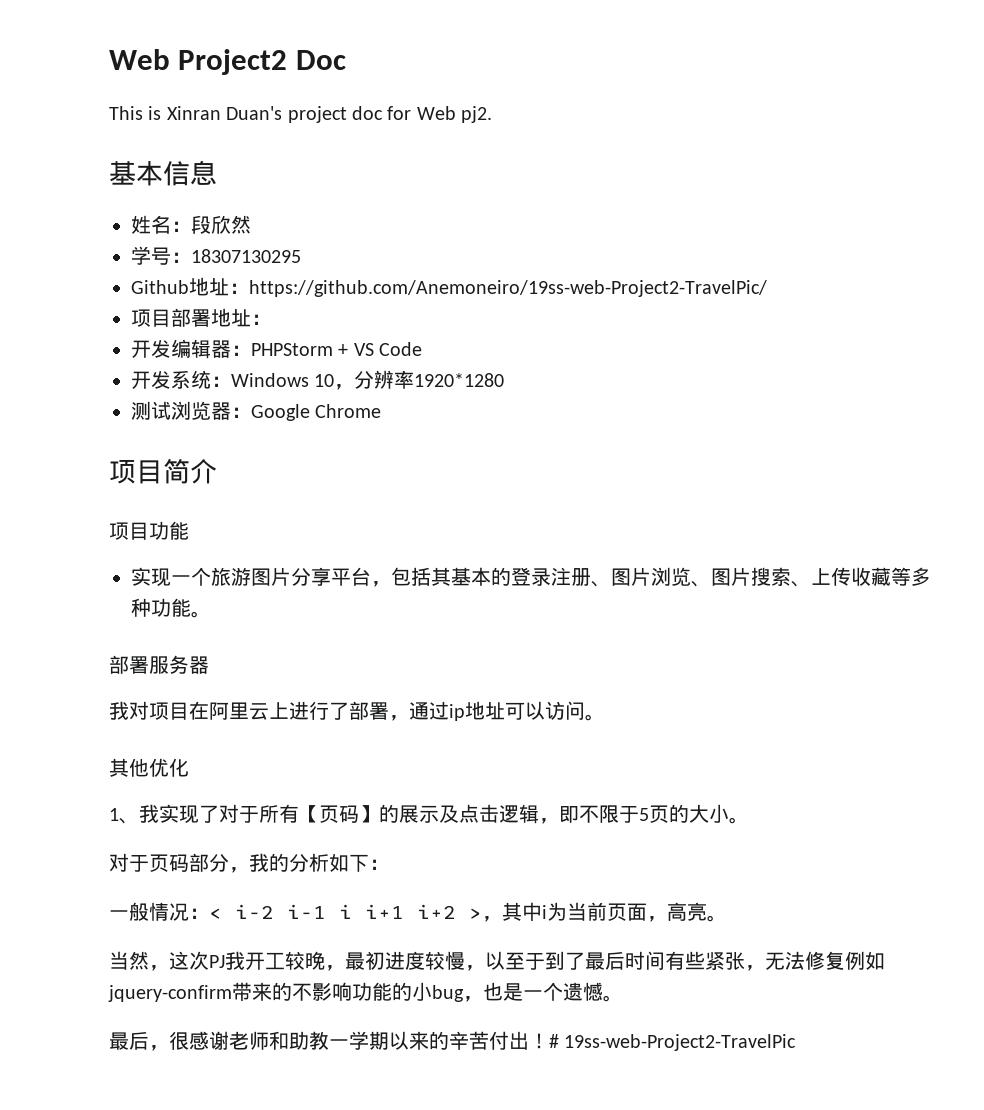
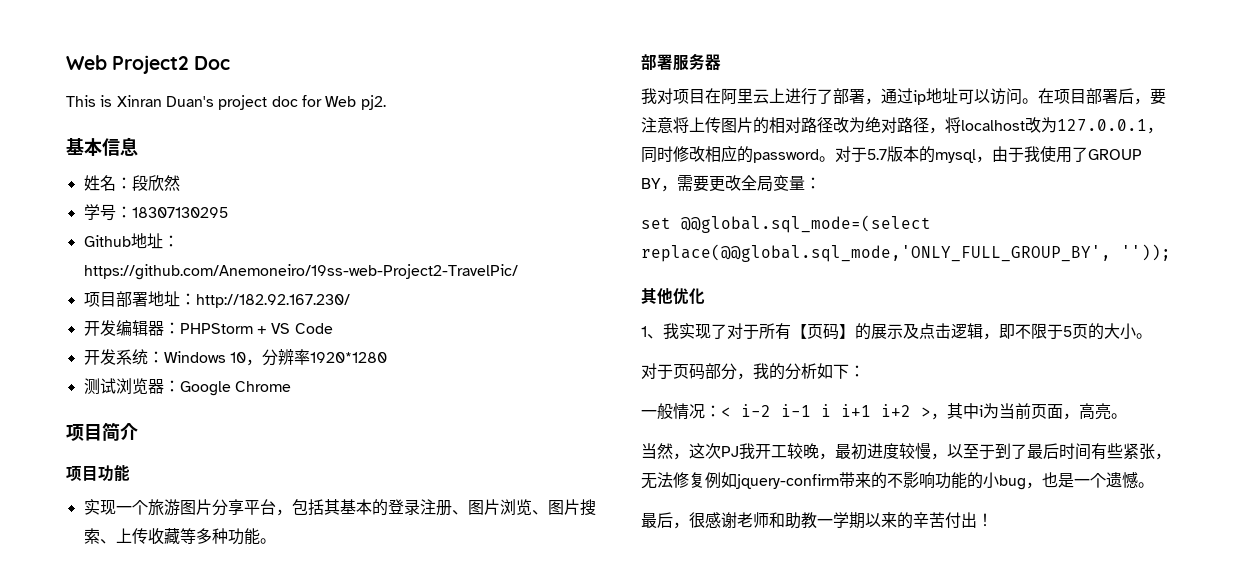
(271, 319) none -> [195,294,350,308] http://182.92.167.230/
(605, 717) none -> [1038,88,1166,105] [641,117,1163,134] [641,145,1142,163] [641,175,821,192] [641,215,931,233] [641,244,1171,262] 在项目部署后，要注意将上传图片的相对路径改为绝对路径，将localhost改为127.0.0.1，同时修改相应的password。对于5.7版本的mysql，由于我使用了GROUP BY，需要更改全局变量： // set @@global.sql_mode=(select replace(@@global.sql_mode,'ONLY_FULL_GROUP_BY', ''));
[549,1034,797,1051] # 19ss-web-Project2-TravelPic -> (993, 520) none

